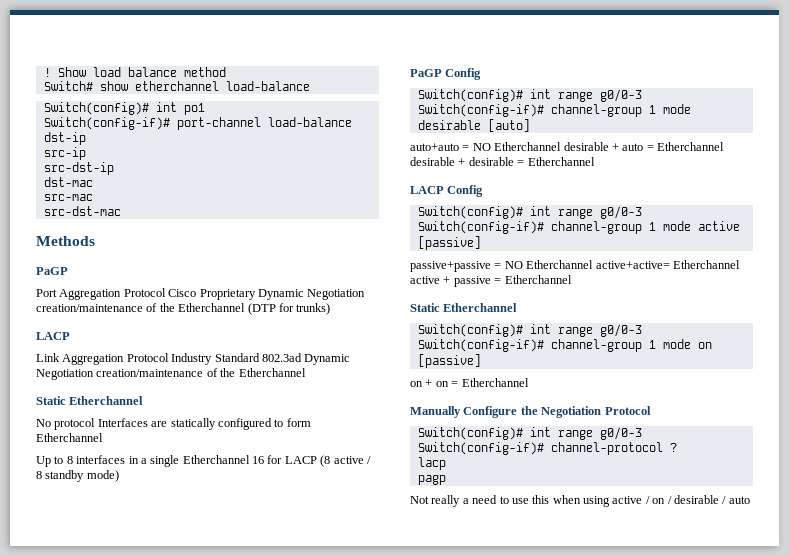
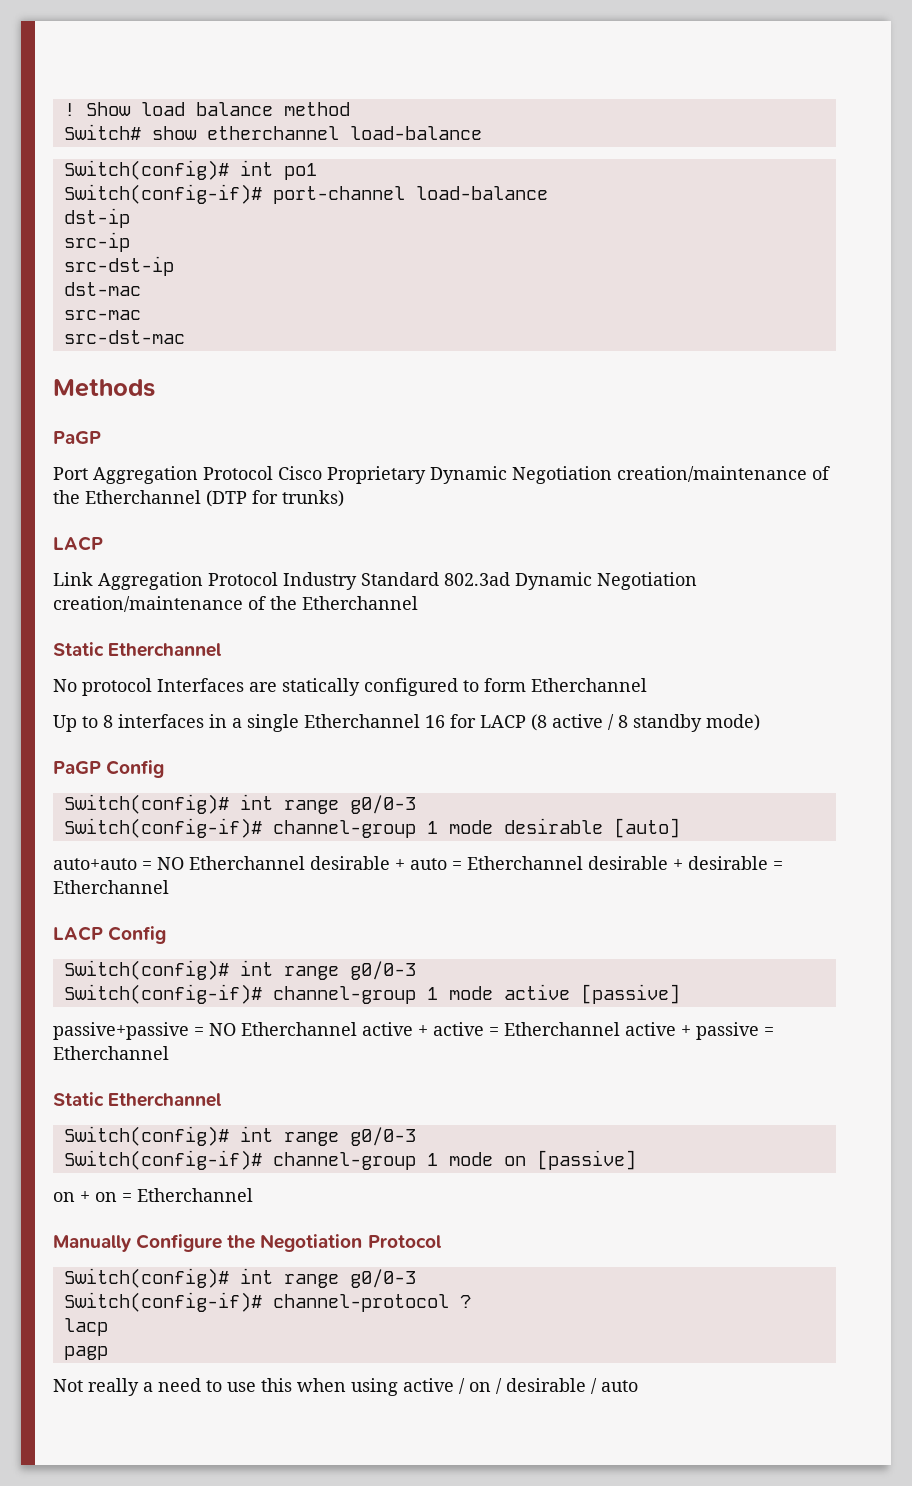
[595,261,670,269] active+active= -> [362,1022,499,1036] active + active =

